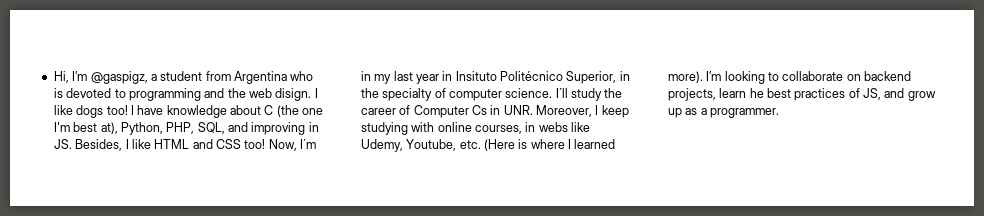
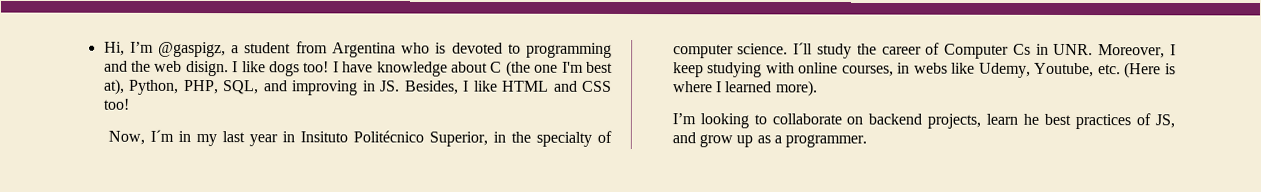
(266, 144) none -> (129, 104) //
(703, 77) none -> (818, 88) //

